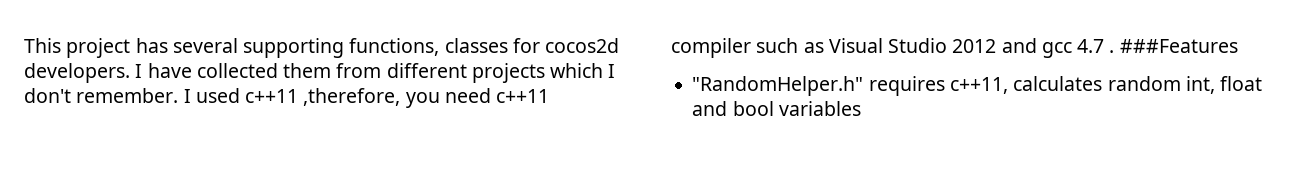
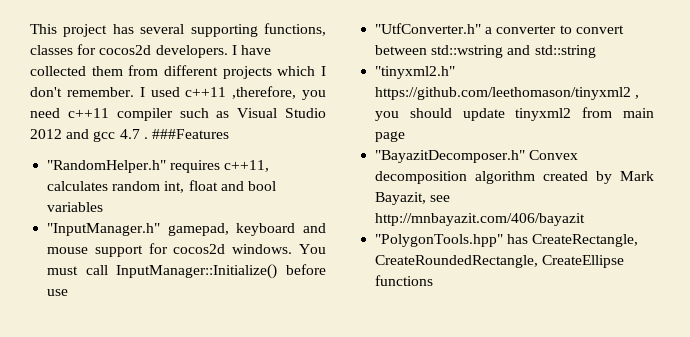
(861, 108) none -> [47,223,326,236] [47,243,326,257] [47,264,326,279] [47,289,69,296] [375,23,624,34] [375,45,596,58] [375,66,456,79] [375,87,640,100] [375,107,654,121] [375,131,406,142] [375,150,579,163] [375,171,654,184] [375,192,451,205] [375,213,586,226] [375,234,639,247] [375,255,625,268] [375,275,434,286] // "InputManager.h" gamepad, keyboard and mouse support for cocos2d windows. You must call InputManager::Initialize() before use // "UtfConverter.h" a converter to convert between std::wstring and std::string // "tinyxml2.h" https://github.com/leethomason/tinyxml2 , you should update tinyxml2 from main page // "BayazitDecomposer.h" Convex decomposition algorithm created by Mark Bayazit, see http://mnbayazit.com/406/bayazit // "PolygonTools.hpp" has CreateRectangle, CreateRoundedRectangle, CreateEllipse functions

